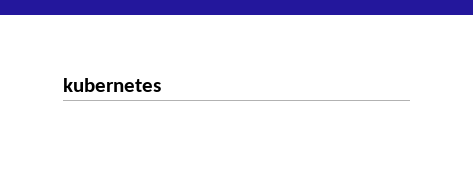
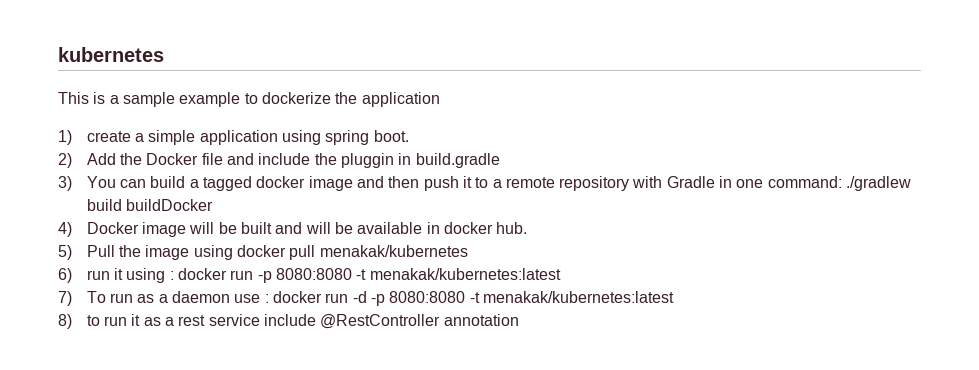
(161, 85) none -> [58,92,440,107] [58,130,409,145] [58,153,500,168] [58,176,912,191] [86,199,213,211] [58,222,528,237] [58,245,468,260] [58,268,561,283] [58,291,674,306] [58,314,519,329] // This is a sample example to dockerize the application // 1) create a simple application using spring boot. // 2) Add the Docker file and include the pluggin in build.gradle // 3) You can build a tagged docker image and then push it to a remote repository with Gradle in one command: ./gradlew build buildDocker // 4) Docker image will be built and will be available in docker hub. // 5) Pull the image using docker pull menakak/kubernetes // 6) run it using : docker run -p 8080:8080 -t menakak/kubernetes:latest // 7) To run as a daemon use : docker run -d -p 8080:8080 -t menakak/kubernetes:latest // 8) to run it as a rest service include @RestController annotation

